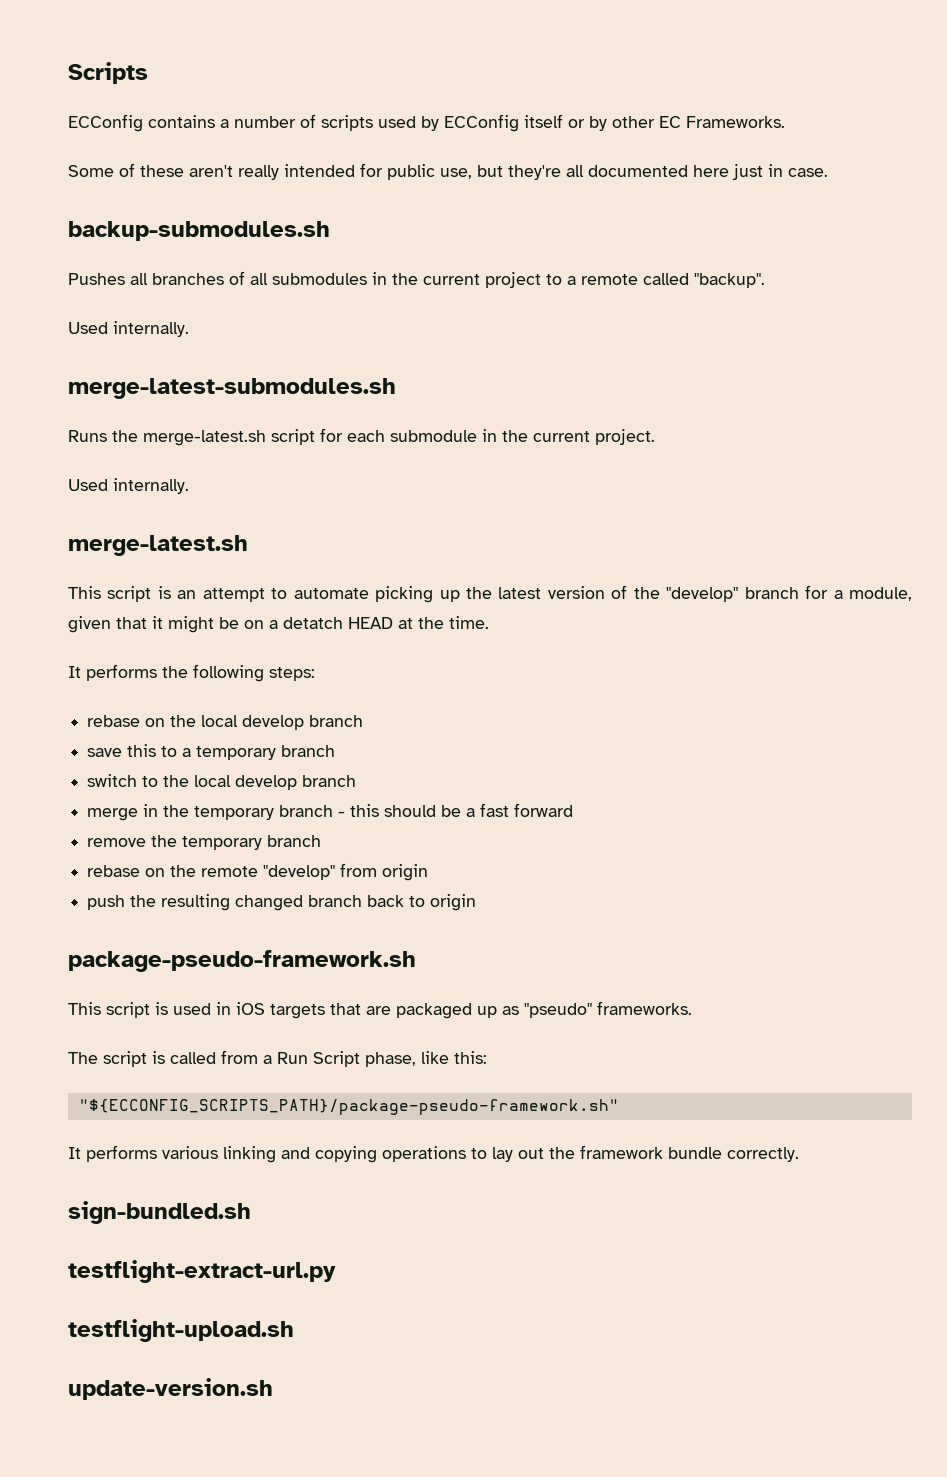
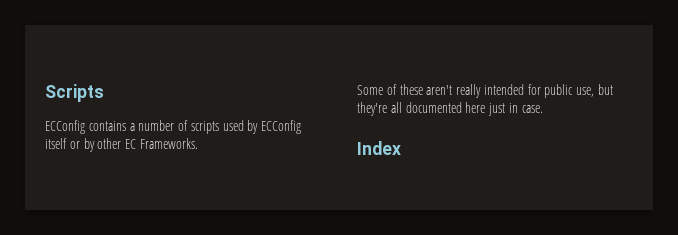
[68,221,330,241] [68,271,765,288] [68,321,189,337] [68,378,396,399] [68,428,655,446] [68,478,189,494] [68,535,248,556] [68,585,913,603] [68,616,489,633] [68,664,315,682] [87,715,364,730] [87,744,336,760] [87,774,357,790] [87,803,574,821] [87,835,322,850] [87,863,429,881] [87,894,477,911] [68,950,416,972] [68,1001,692,1019] [68,1050,487,1067] [78,1099,619,1115] [68,1145,799,1163] [68,1201,251,1224] [68,1260,336,1283] [68,1319,294,1342] [68,1378,273,1400] backup-submodules.sh // Pushes all branches of all submodules in the current project to a remote called "backup". // Used internally. // merge-latest-submodules.sh // Runs the merge-latest.sh script for each submodule in the current project. // Used internally. // merge-latest.sh // This script is an attempt to automate picking up the latest version of the "develop" branch for a module, given that it might be on a detatch HEAD at the time. // It performs the following steps: // rebase on the local develop branch // save this to a temporary branch // switch to the local develop branch // merge in the temporary branch - this should be a fast forward // remove the temporary branch // rebase on the remote "develop" from origin // push the resulting changed branch back to origin // package-pseudo-framework.sh // This script is used in iOS targets that are packaged up as "pseudo" frameworks. // The script is called from a Run Script phase, like this: // "${ECCONFIG_SCRIPTS_PATH}/package-pseudo-framework.sh" // It performs various linking and copying operations to lay out the framework bundle correctly. // sign-bundled.sh // testflight-extract-url.py // testflight-upload.sh // update-version.sh -> [357,141,401,155] Index

